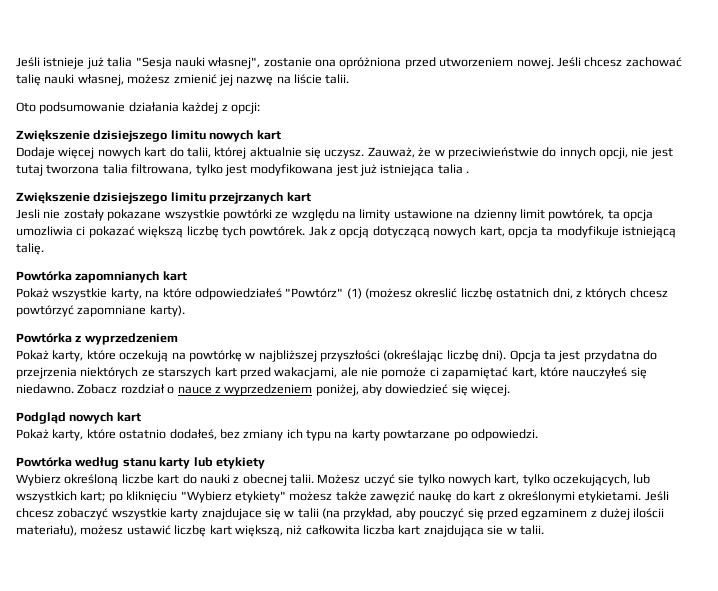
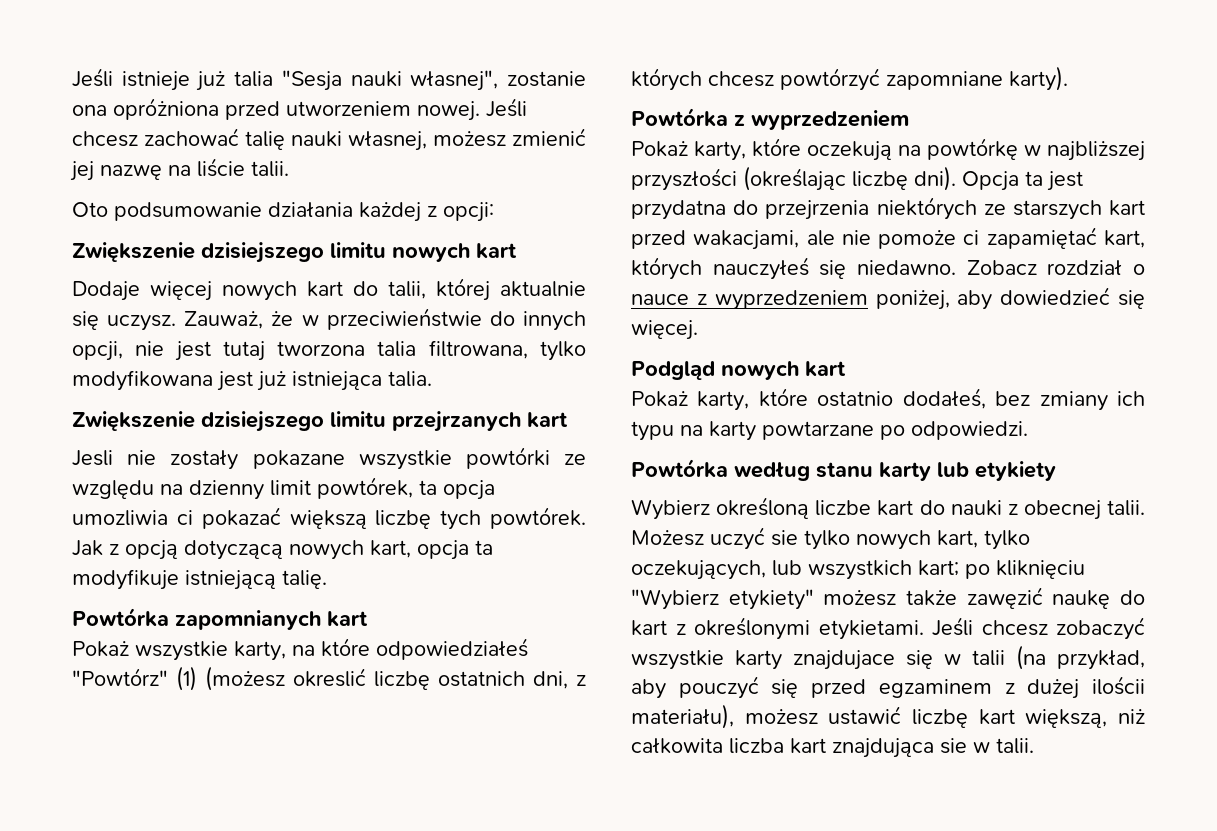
[224,164,247,176] jest -> (586, 351) none
[437,164,470,174] talia . -> [388,371,432,387] talia.
[359,209,471,221] limity ustawione na -> (183, 489) none
[539,367,569,377] które -> [631,257,702,280] których

